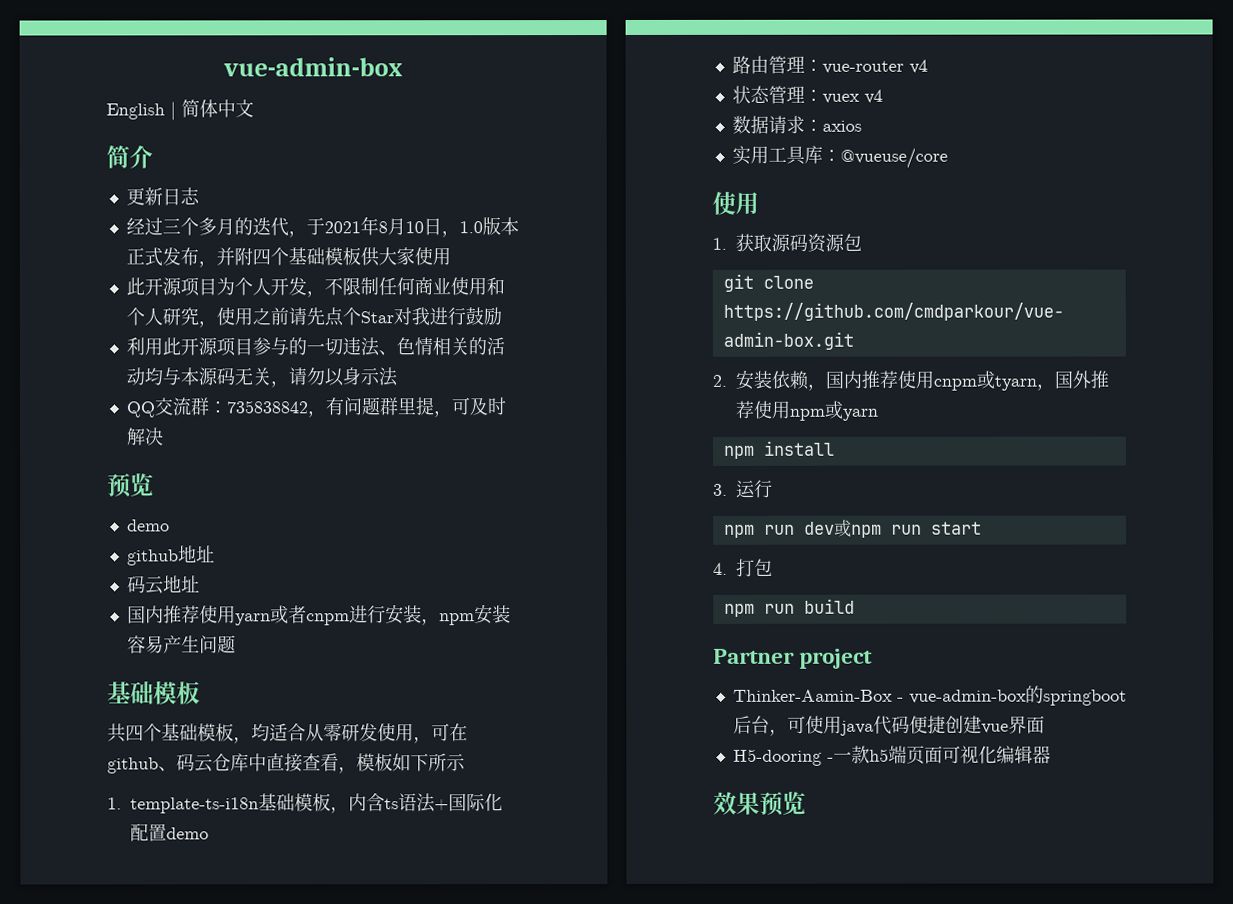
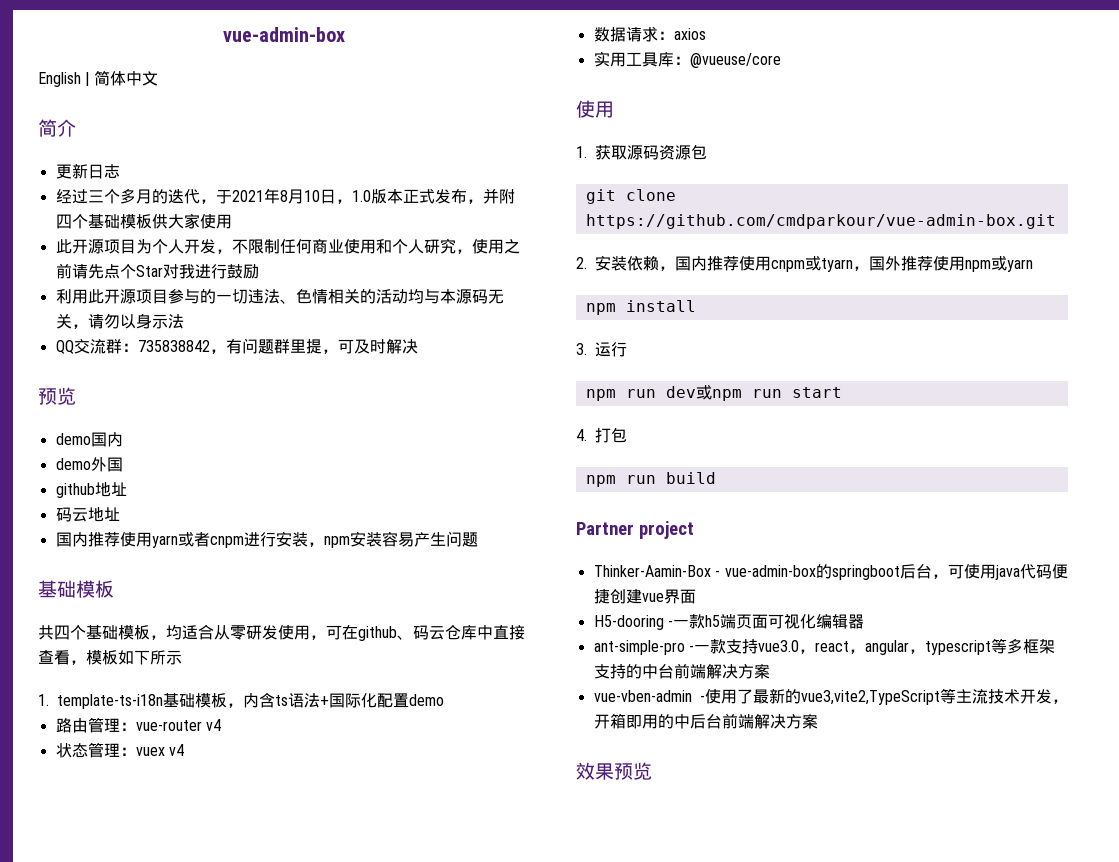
(170, 525) none -> [90,432,123,447] [55,457,123,472] 国内 // demo外国
(1051, 754) none -> [593,638,1055,655] [593,663,770,679] [593,688,1068,705] [593,713,818,729] // ant-simple-pro -一款支持vue3.0，react，angular，typescript等多框架支持的中台前端解决方案 // vue-vben-admin -使用了最新的vue3,vite2,TypeScript等主流技术开发，开箱即用的中后台前端解决方案

